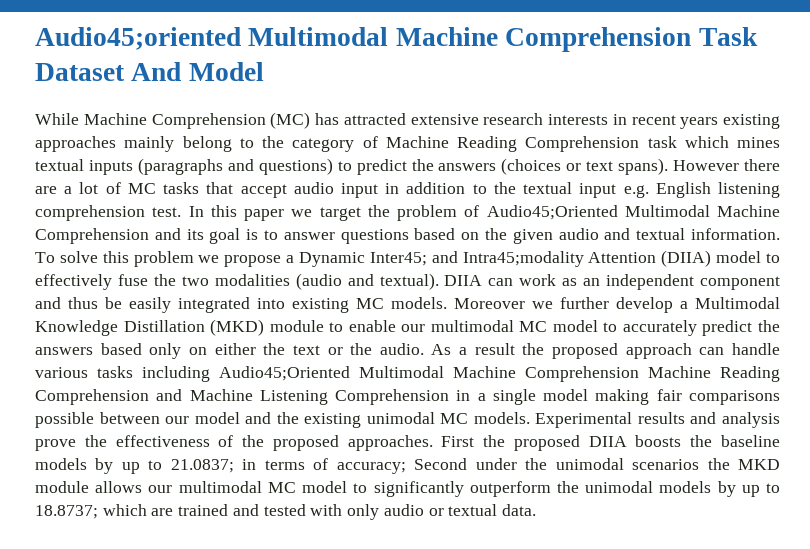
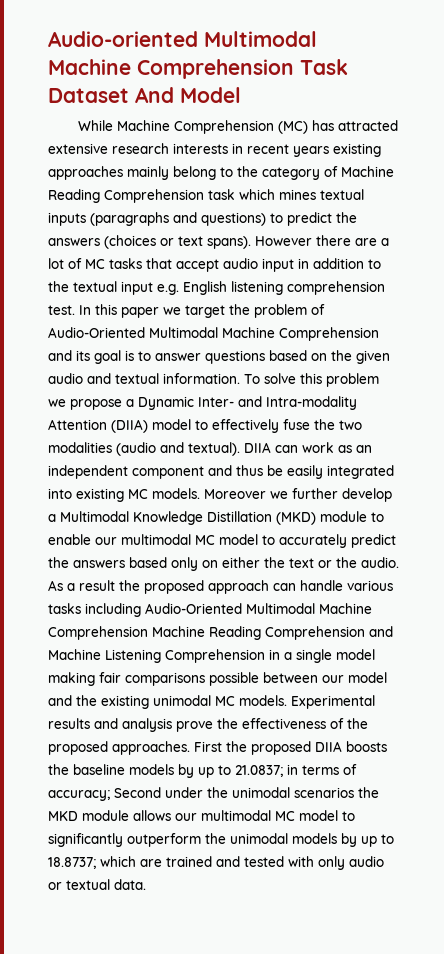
[35,27,241,50] Audio45;oriented -> [48,31,198,47] Audio-oriented
[486,205,618,220] Audio45;Oriented -> [48,327,145,338] Audio-Oriented
[369,251,584,267] Inter45; and Intra45;modality -> [198,396,357,410] Inter- and Intra-modality
[219,366,350,381] Audio45;Oriented -> [145,603,242,614] Audio-Oriented

